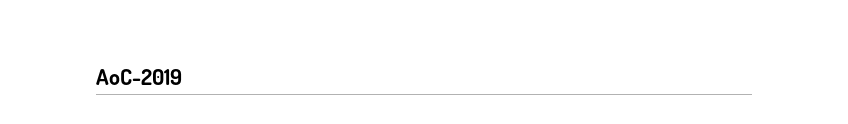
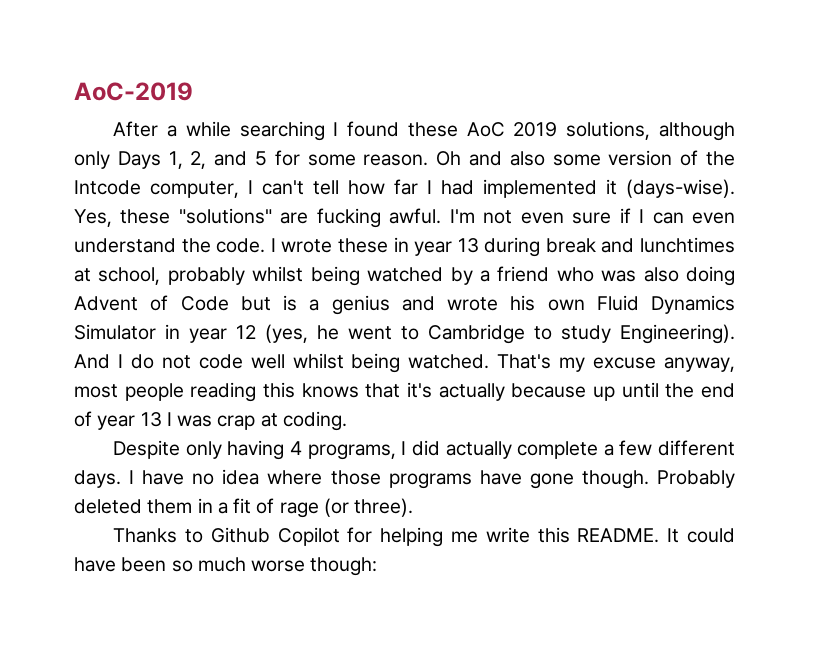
(182, 77) none -> [113,121,736,141] [74,150,735,169] [74,179,735,198] [74,208,735,228] [74,237,735,257] [74,266,735,286] [74,295,735,315] [74,324,735,344] [74,353,735,373] [74,382,735,402] [74,411,347,431] [113,440,735,460] [74,469,736,489] [74,498,414,518] [113,527,735,547] [74,557,378,576] // After a while searching I found these AoC 2019 solutions, although only Days 1, 2, and 5 for some reason. Oh and also some version of the Intcode computer, I can't tell how far I had implemented it (days-wise). Yes, these "solutions" are fucking awful. I'm not even sure if I can even understand the code. I wrote these in year 13 during break and lunchtimes at school, probably whilst being watched by a friend who was also doing Advent of Code but is a genius and wrote his own Fluid Dynamics Simulator in year 12 (yes, he went to Cambridge to study Engineering). And I do not code well whilst being watched. That's my excuse anyway, most people reading this knows that it's actually because up until the end of year 13 I was crap at coding. // Despite only having 4 programs, I did actually complete a few different days. I have no idea where those programs have gone though. Probably deleted them in a fit of rage (or three). // Thanks to Github Copilot for helping me write this README. It could have been so much worse though:

